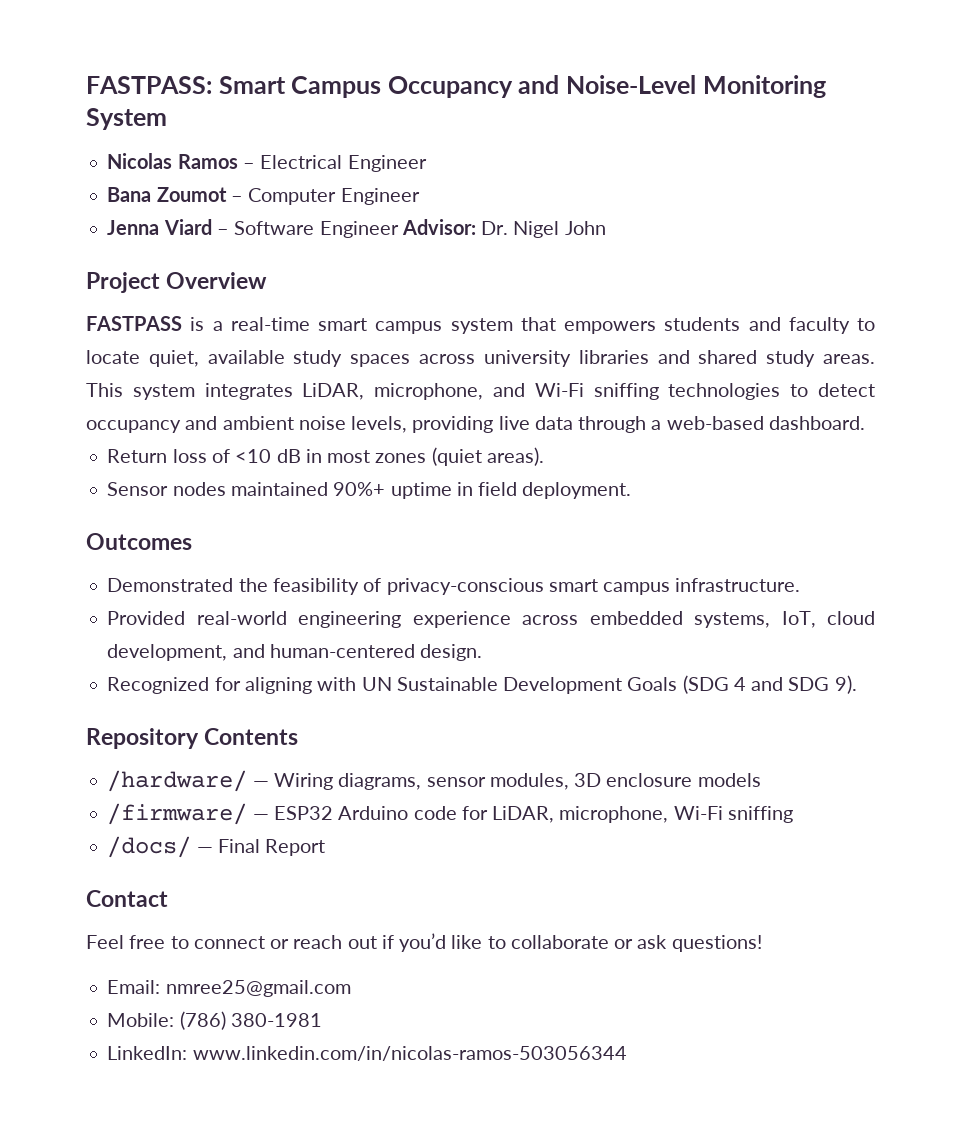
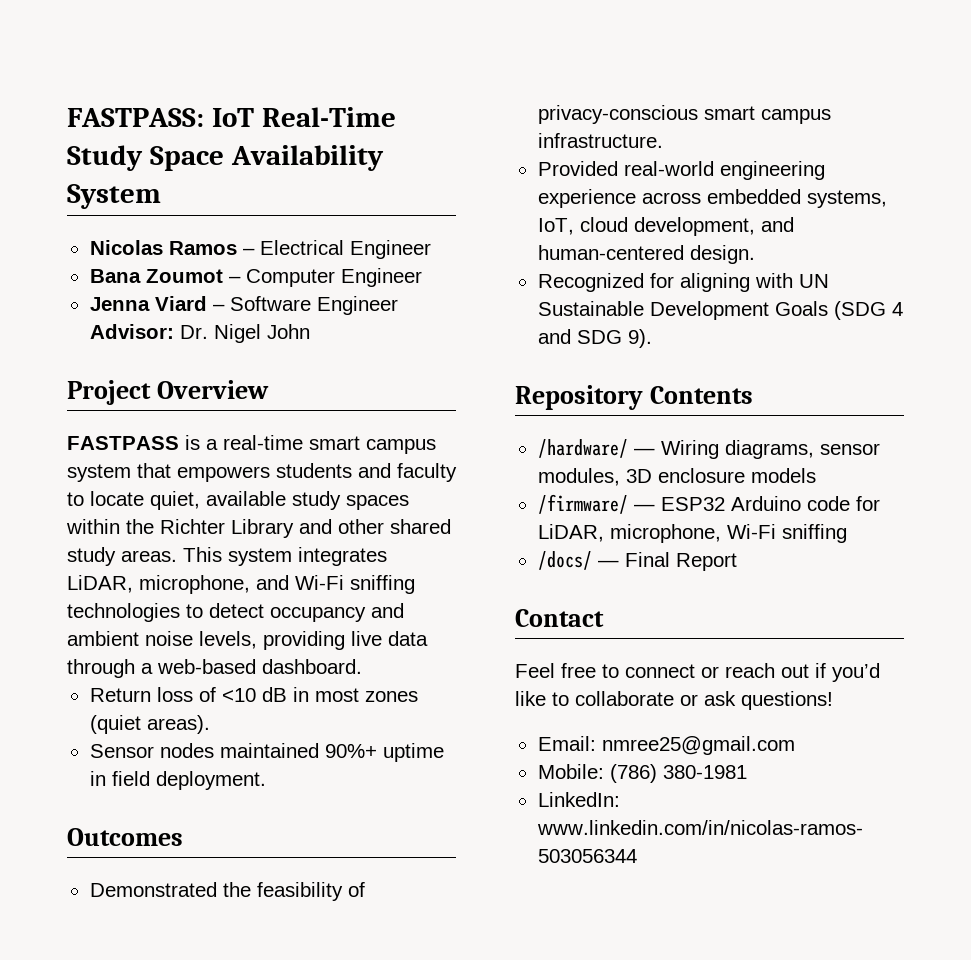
[218,75,826,98] Smart Campus Occupancy and Noise-Level Monitoring -> [211,107,396,127] [67,145,384,171] IoT Real-Time Study Space Availability
[419,350,690,367] across university libraries and -> [66,519,384,538] within the Richter Library and other

